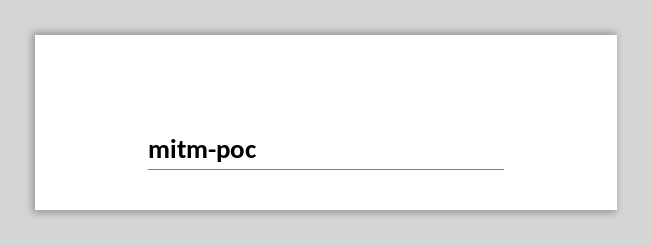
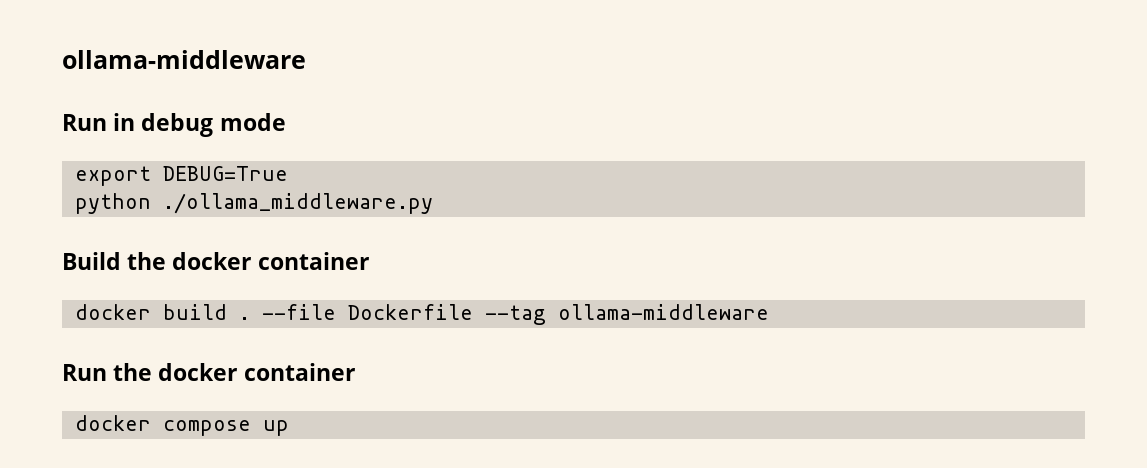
[148,139,257,162] mitm-poc -> [62,50,306,69] [62,113,286,137] [74,166,288,186] [74,193,433,214] [62,252,369,270] [74,304,769,325] [62,363,355,381] [74,415,289,436] ollama-middleware // Run in debug mode // export DEBUG=True // python ./ollama_middleware.py // Build the docker container // docker build . --file Dockerfile --tag ollama-middleware // Run the docker container // docker compose up

